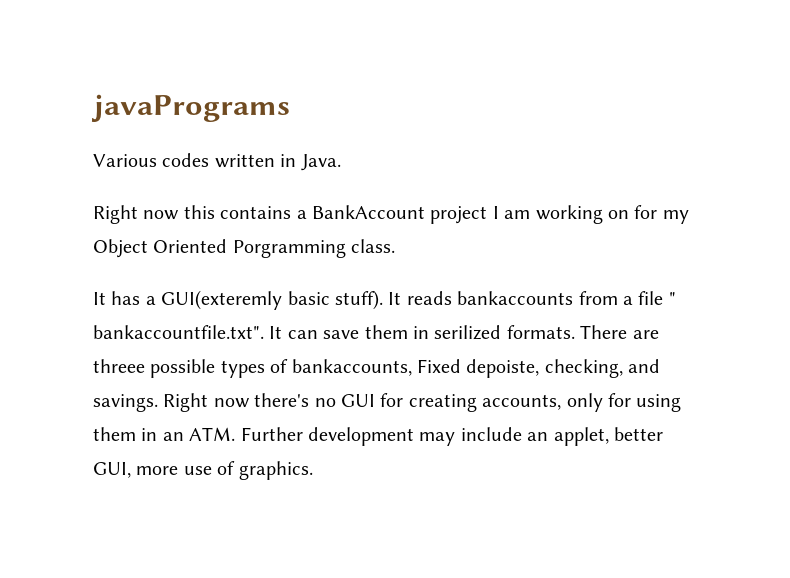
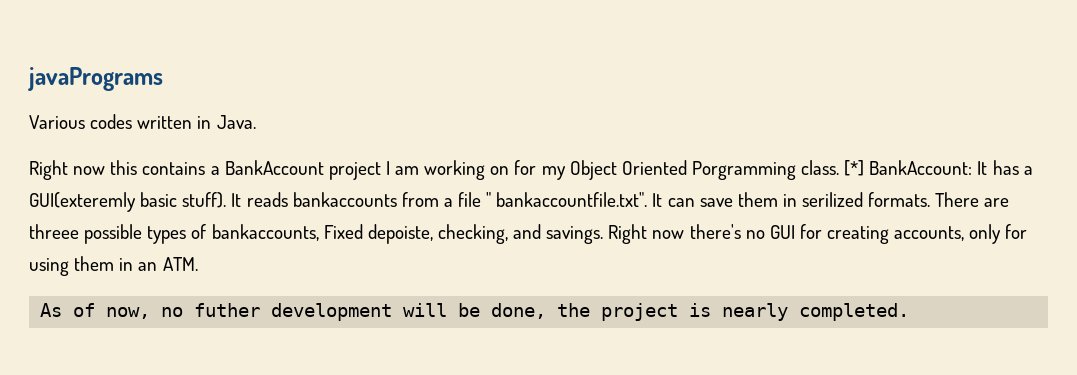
(396, 246) // -> [844,160,973,176] [*] BankAccount:
[240,427,663,446] [93,461,313,480] Further development may include an applet, better GUI, more use of graphics. -> [40,303,910,321] // As of now, no futher development will be done, the project is nearly completed.

